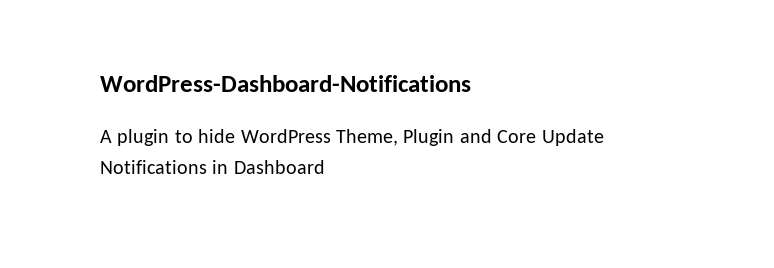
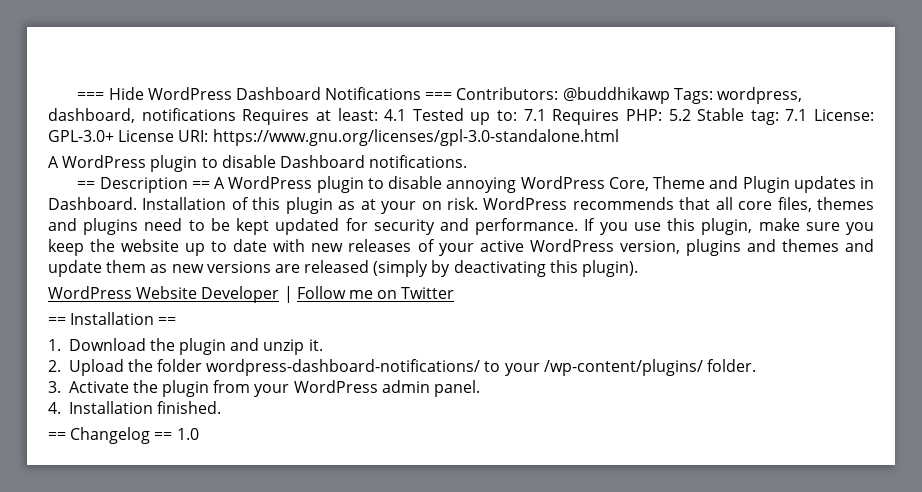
[100,75,471,92] [100,129,604,146] [100,160,325,174] WordPress-Dashboard-Notifications // A plugin to hide WordPress Theme, Plugin and Core Update Notifications in Dashboard -> [77,87,803,104] [48,108,874,125] [48,129,619,146] [48,155,468,172] [77,176,874,193] [48,197,874,214] [48,218,874,235] [48,239,874,256] [48,260,639,277] [48,286,455,303] [48,312,177,325] [48,338,323,355] [48,359,757,376] [48,380,481,397] [48,401,221,414] [48,427,199,444] === Hide WordPress Dashboard Notifications === Contributors: @buddhikawp Tags: wordpress, dashboard, notifications Requires at least: 4.1 Tested up to: 7.1 Requires PHP: 5.2 Stable tag: 7.1 License: GPL-3.0+ License URI: https://www.gnu.org/licenses/gpl-3.0-standalone.html // A WordPress plugin to disable Dashboard notifications. // == Description == A WordPress plugin to disable annoying WordPress Core, Theme and Plugin updates in Dashboard. Installation of this plugin as at your on risk. WordPress recommends that all core files, themes and plugins need to be kept updated for security and performance. If you use this plugin, make sure you keep the website up to date with new releases of your active WordPress version, plugins and themes and update them as new versions are released (simply by deactivating this plugin). // WordPress Website Developer | Follow me on Twitter // == Installation == // 1. Download the plugin and unzip it. // 2. Upload the folder wordpress-dashboard-notifications/ to your /wp-content/plugins/ folder. // 3. Activate the plugin from your WordPress admin panel. // 4. Installation finished. // == Changelog == 1.0

